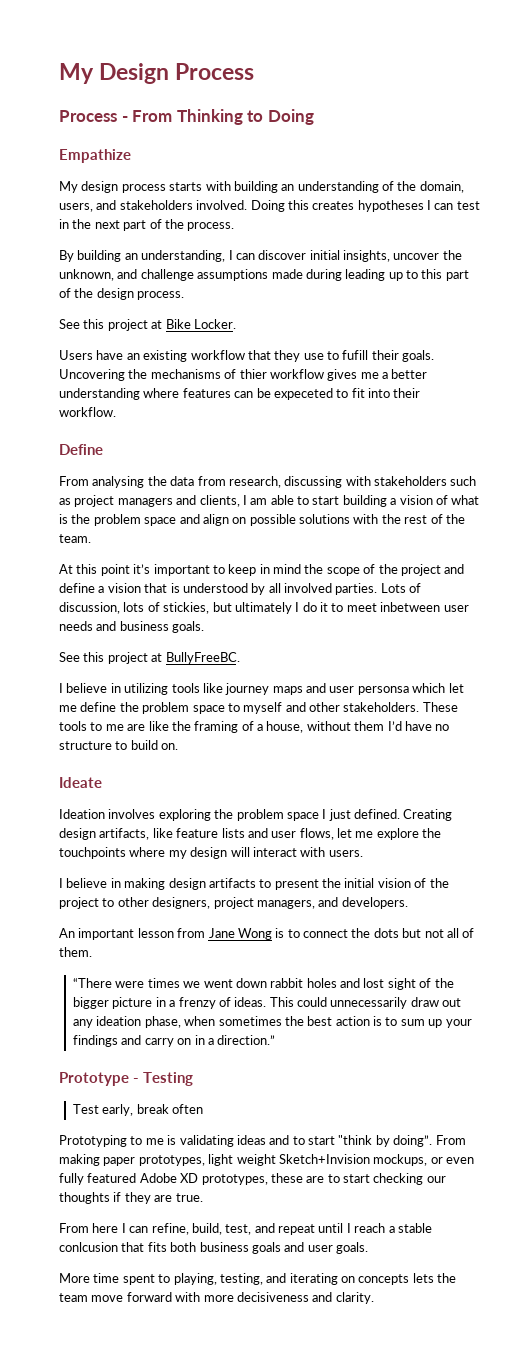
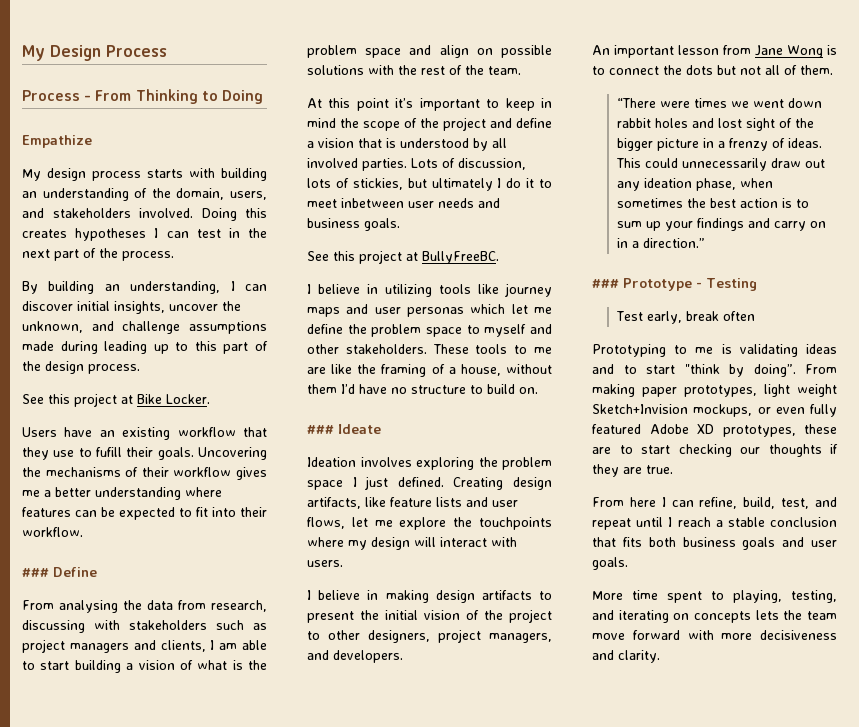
[239,369,267,379] thier -> [141,467,169,477] their
[273,388,333,400] expeceted -> [119,507,175,520] expected
(116, 412) none -> [22,568,49,577] ###
[357,686,409,695] personsa -> [407,307,464,317] personas
(179, 746) none -> [307,425,334,434] ###
(276, 1040) none -> [592,279,619,288] ###
[59,1242,118,1252] conlcusion -> [770,517,837,527] conclusion

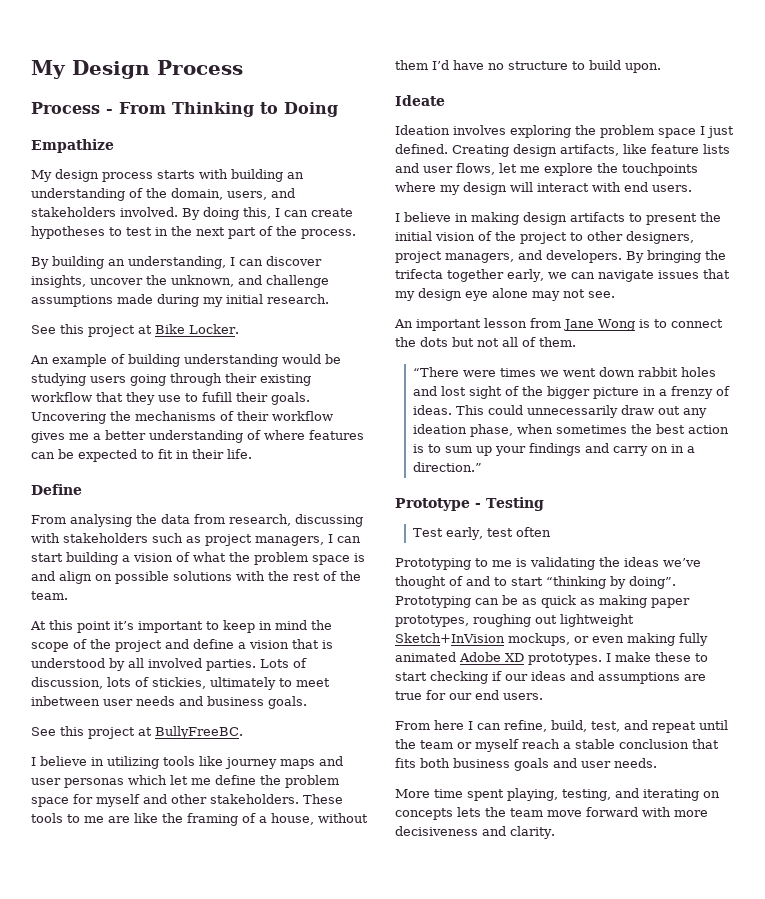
[201,208,267,221] [22,228,189,241] Doing this creates hypotheses I can -> [182,207,353,220] [31,226,122,239] By doing this, I can create hypotheses to
[77,301,110,311] initial -> (322, 261) none
[104,341,269,354] [22,361,140,374] leading up to this part of the design process. -> [203,294,329,307] my initial research.
[22,427,115,437] Users have an -> [30,354,341,367] [31,373,257,386] An example of building understanding would be studying users going through their
(181, 493) none -> [247,430,261,440] of
[212,507,267,517] [22,527,83,537] [22,568,49,577] into their workflow. // ### -> [176,449,252,459] in their life. //
[69,640,268,653] [22,661,35,670] managers and clients, I am able to -> [255,534,361,546] managers, I can
[232,660,267,670] [307,45,402,58] is the problem space -> [229,552,365,565] the problem space is
[407,178,535,191] but ultimately I do it -> [210,677,276,690] ultimately
[466,325,480,334] to -> [73,794,93,804] for
[519,387,538,394] [307,425,334,434] on. // ### -> [625,63,661,73] upon. //
(517, 542) none -> [624,182,648,192] end
(403, 656) none -> [626,250,726,263] [395,269,730,282] [395,288,615,301] By bringing the trifecta together early, we can navigate issues that my design eye alone may not see.
[592,279,619,288] ### -> (482, 467) none
[685,311,719,321] break -> [486,528,513,537] test
[806,344,837,354] ideas -> [599,557,701,567] [395,576,463,589] the ideas we’ve thought of
[684,364,720,374] "think -> [546,576,606,589] “thinking
[805,364,837,374] [592,384,837,397] [592,404,837,417] [592,424,837,437] [592,444,838,457] [592,464,673,477] From making paper prototypes, light weight Sketch+Invision mockups, or even fully featured Adobe XD prototypes, these are to start checking our thoughts if they are true. -> [395,595,690,608] [395,614,634,627] [395,633,708,646] [395,652,708,665] [395,671,706,684] [395,690,543,700] Prototyping can be as quick as making paper prototypes, roughing out lightweight Sketch+InVision mockups, or even making fully animated Adobe XD prototypes. I make these to start checking if our ideas and assumptions are true for our end users.
[668,517,673,527] I -> [395,739,519,752] the team or myself
[592,557,628,570] goals. -> [614,758,657,768] needs.
[711,591,724,600] to -> (504, 795) none

